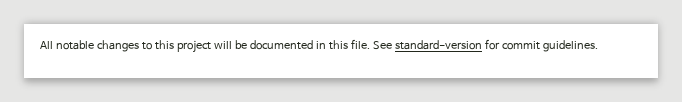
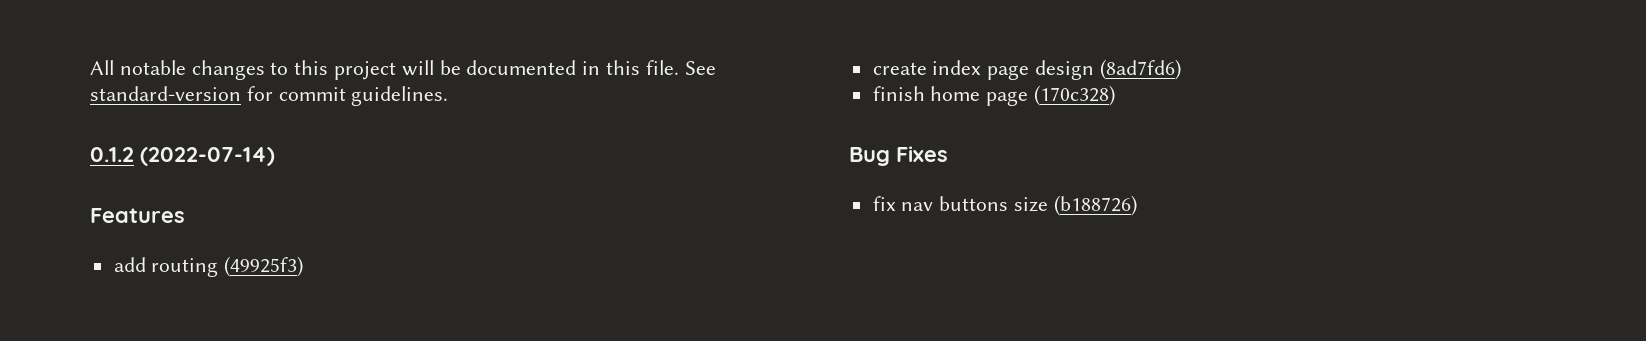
(598, 46) none -> [90,147,275,166] [90,208,185,223] [113,256,304,277] [872,59,1181,80] [872,85,1116,106] [849,146,948,166] [872,195,1137,216] // 0.1.2 (2022-07-14) // Features // add routing (49925f3) // create index page design (8ad7fd6) // finish home page (170c328) // Bug Fixes // fix nav buttons size (b188726)

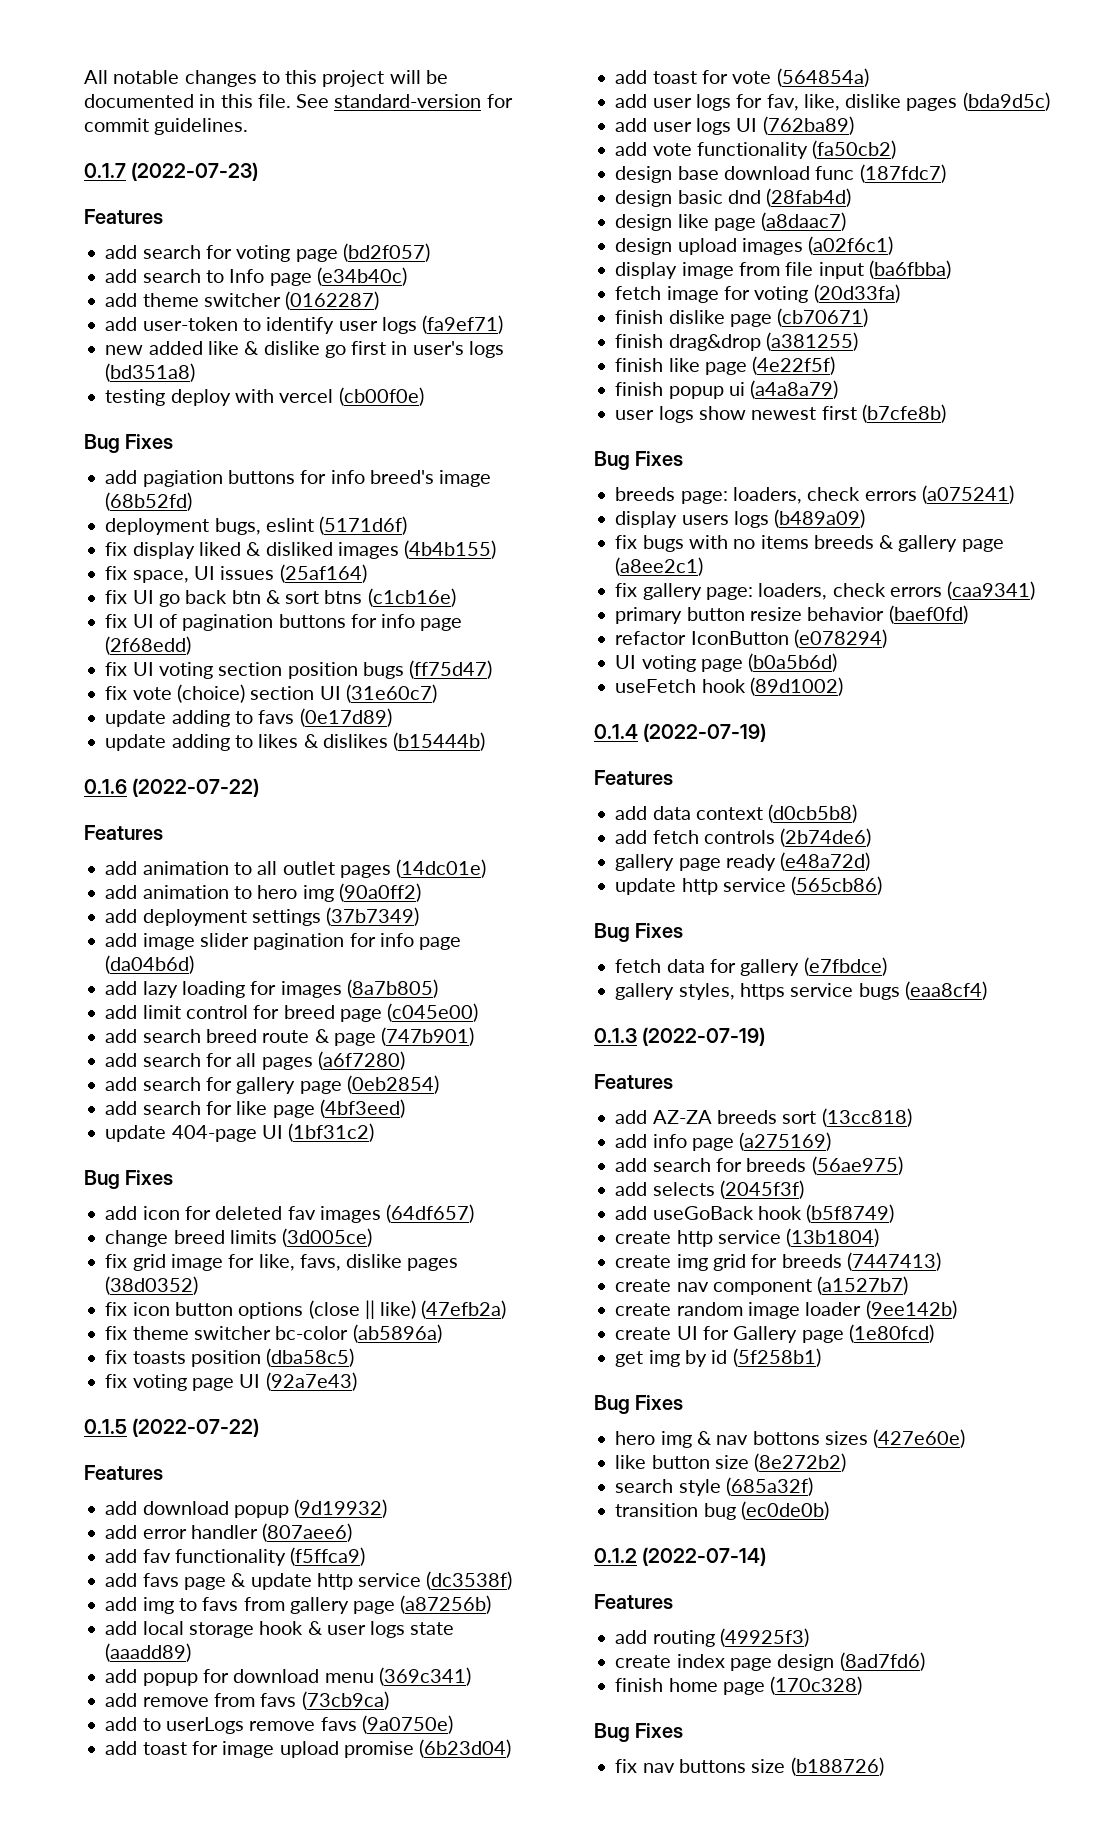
(449, 96) none -> [84,162,259,181] [84,209,163,224] [105,243,430,262] [105,267,407,286] [105,291,380,310] [105,315,504,334] [105,341,504,358] [105,363,196,382] [105,387,424,406] [84,434,174,453] [105,470,492,487] [105,492,193,511] [105,516,408,535] [105,540,497,559] [105,564,367,583] [105,588,456,607] [105,614,463,631] [105,636,192,655] [105,660,493,679] [105,684,437,703] [105,708,392,727] [105,732,486,751] [84,778,260,797] [84,825,163,840] [105,859,487,878] [105,883,421,902] [105,907,420,926] [105,933,462,950] [105,955,195,974] [105,979,438,998] [105,1003,479,1022] [105,1027,475,1046] [105,1051,405,1070] [105,1075,439,1094] [105,1099,405,1118] [105,1123,375,1142] [84,1170,174,1189] [105,1204,475,1223] [105,1228,373,1247] [105,1254,459,1271] [105,1276,199,1295] [105,1300,507,1319] [105,1324,442,1343] [105,1348,355,1367] [105,1372,357,1391] [84,1418,260,1437] [84,1465,163,1480] [105,1499,388,1518] [105,1523,353,1542] [105,1547,366,1566] [105,1571,513,1590] [105,1595,492,1614] [105,1621,455,1638] [105,1643,192,1662] [105,1667,471,1686] [105,1691,389,1710] [105,1715,453,1734] [105,1739,512,1758] [615,68,869,87] [615,92,1050,111] [615,116,854,135] [615,140,897,159] [615,164,946,183] [615,188,852,207] [615,212,847,231] [615,236,894,255] [615,260,951,279] [615,284,900,303] [615,308,869,327] [615,332,858,351] [615,356,836,375] [615,380,839,399] [615,404,946,423] [594,451,684,470] [615,485,1014,504] [615,509,866,528] [615,535,1004,552] [615,557,704,576] [615,581,1036,600] [615,605,968,624] [615,629,887,648] [615,653,838,672] [615,677,843,696] [594,723,767,742] [594,770,673,785] [615,804,858,823] [615,828,872,847] [615,852,871,871] [615,876,883,895] [594,923,684,942] [615,957,887,976] [615,981,987,1000] [594,1027,766,1046] [594,1074,673,1089] [615,1108,912,1127] [615,1132,832,1151] [615,1156,903,1175] [615,1180,804,1199] [615,1204,895,1223] [615,1228,880,1247] [615,1252,941,1271] [615,1276,909,1295] [615,1300,957,1319] [615,1324,934,1343] [615,1348,821,1367] [594,1395,684,1414] [615,1429,966,1448] [615,1453,847,1472] [615,1477,813,1496] [615,1501,829,1520] // 0.1.7 (2022-07-23) // Features // add search for voting page (bd2f057) // add search to Info page (e34b40c) // add theme switcher (0162287) // add user-token to identify user logs (fa9ef71) // new added like & dislike go first in user's logs (bd351a8) // testing deploy with vercel (cb00f0e) // Bug Fixes // add pagiation buttons for info breed's image (68b52fd) // deployment bugs, eslint (5171d6f) // fix display liked & disliked images (4b4b155) // fix space, UI issues (25af164) // fix UI go back btn & sort btns (c1cb16e) // fix UI of pagination buttons for info page (2f68edd) // fix UI voting section position bugs (ff75d47) // fix vote (choice) section UI (31e60c7) // update adding to favs (0e17d89) // update adding to likes & dislikes (b15444b) // 0.1.6 (2022-07-22) // Features // add animation to all outlet pages (14dc01e) // add animation to hero img (90a0ff2) // add deployment settings (37b7349) // add image slider pagination for info page (da04b6d) // add lazy loading for images (8a7b805) // add limit control for breed page (c045e00) // add search breed route & page (747b901) // add search for all pages (a6f7280) // add search for gallery page (0eb2854) // add search for like page (4bf3eed) // update 404-page UI (1bf31c2) // Bug Fixes // add icon for deleted fav images (64df657) // change breed limits (3d005ce) // fix grid image for like, favs, dislike pages (38d0352) // fix icon button options (close || like) (47efb2a) // fix theme switcher bc-color (ab5896a) // fix toasts position (dba58c5) // fix voting page UI (92a7e43) // 0.1.5 (2022-07-22) // Features // add download popup (9d19932) // add error handler (807aee6) // add fav functionality (f5ffca9) // add favs page & update http service (dc3538f) // add img to favs from gallery page (a87256b) // add local storage hook & user logs state (aaadd89) // add popup for download menu (369c341) // add remove from favs (73cb9ca) // add to userLogs remove favs (9a0750e) // add toast for image upload promise (6b23d04) // add toast for vote (564854a) // add user logs for fav, like, dislike pages (bda9d5c) // add user logs UI (762ba89) // add vote functionality (fa50cb2) // design base download func (187fdc7) // design basic dnd (28fab4d) // design like page (a8daac7) // design upload images (a02f6c1) // display image from file input (ba6fbba) // fetch image for voting (20d33fa) // finish dislike page (cb70671) // finish drag&drop (a381255) // finish like page (4e22f5f) // finish popup ui (a4a8a79) // user logs show newest first (b7cfe8b) // Bug Fixes // breeds page: loaders, check errors (a075241) // display users logs (b489a09) // fix bugs with no items breeds & gallery page (a8ee2c1) // fix gallery page: loaders, check errors (caa9341) // primary button resize behavior (baef0fd) // refactor IconButton (e078294) // UI voting page (b0a5b6d) // useFetch hook (89d1002) // 0.1.4 (2022-07-19) // Features // add data context (d0cb5b8) // add fetch controls (2b74de6) // gallery page ready (e48a72d) // update http service (565cb86) // Bug Fixes // fetch data for gallery (e7fbdce) // gallery styles, https service bugs (eaa8cf4) // 0.1.3 (2022-07-19) // Features // add AZ-ZA breeds sort (13cc818) // add info page (a275169) // add search for breeds (56ae975) // add selects (2045f3f) // add useGoBack hook (b5f8749) // create http service (13b1804) // create img grid for breeds (7447413) // create nav component (a1527b7) // create random image loader (9ee142b) // create UI for Gallery page (1e80fcd) // get img by id (5f258b1) // Bug Fixes // hero img & nav bottons sizes (427e60e) // like button size (8e272b2) // search style (685a32f) // transition bug (ec0de0b)

